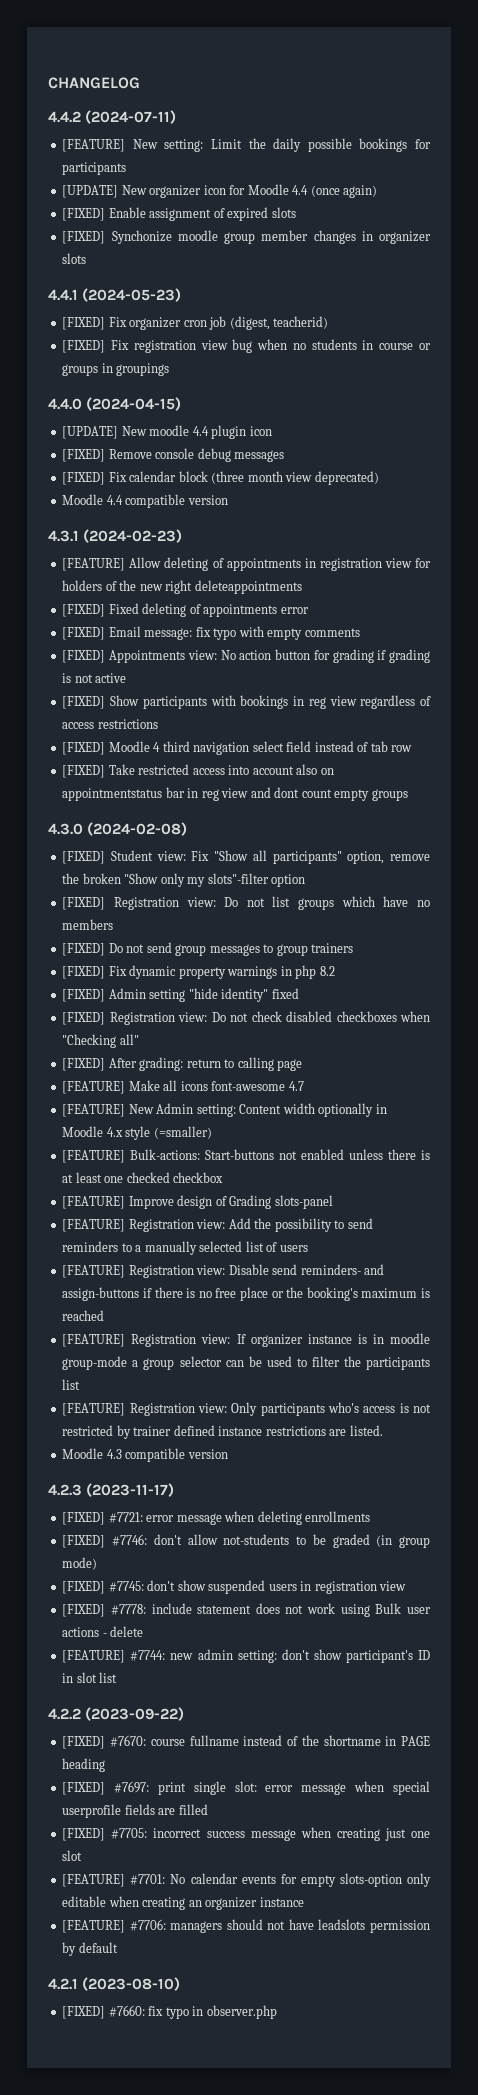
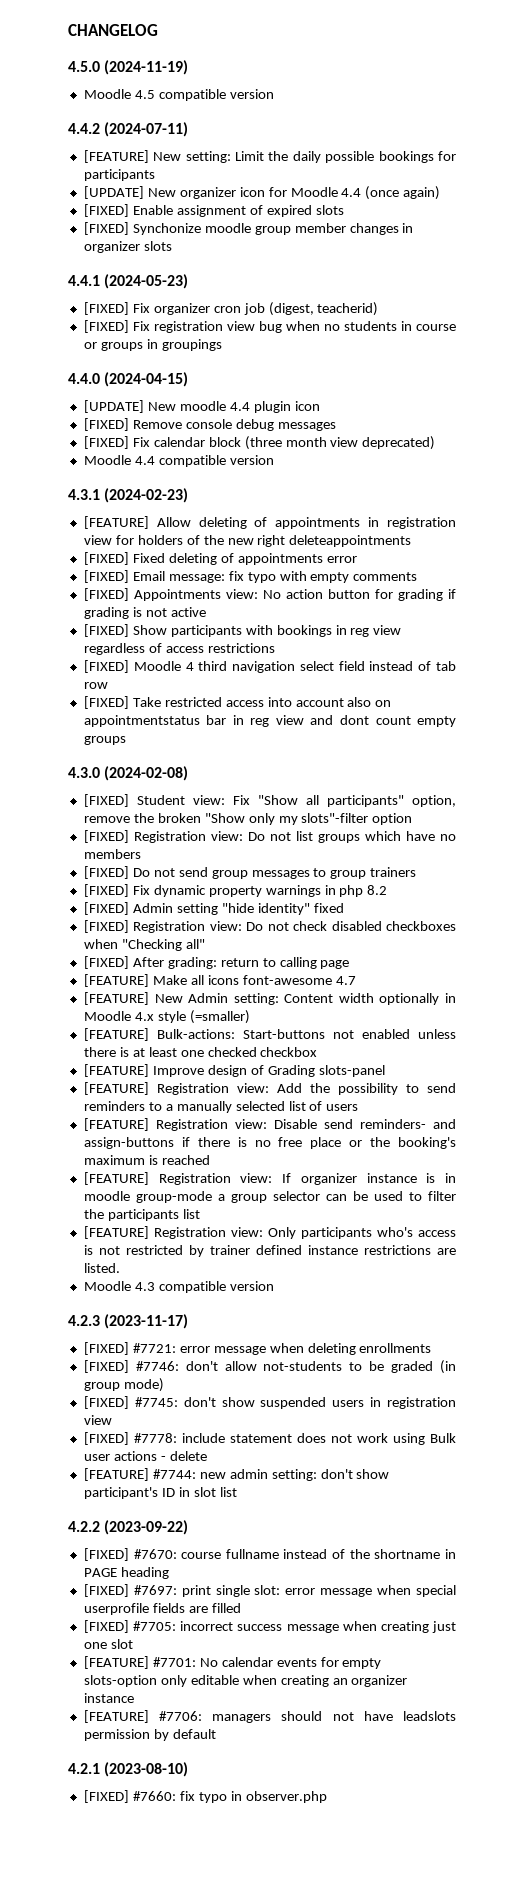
(140, 83) none -> [68,60,189,75] [83,89,274,101] // 4.5.0 (2024-11-19) // Moodle 4.5 compatible version

